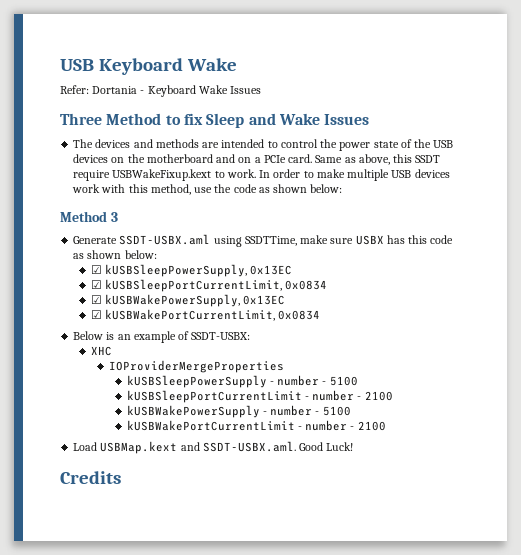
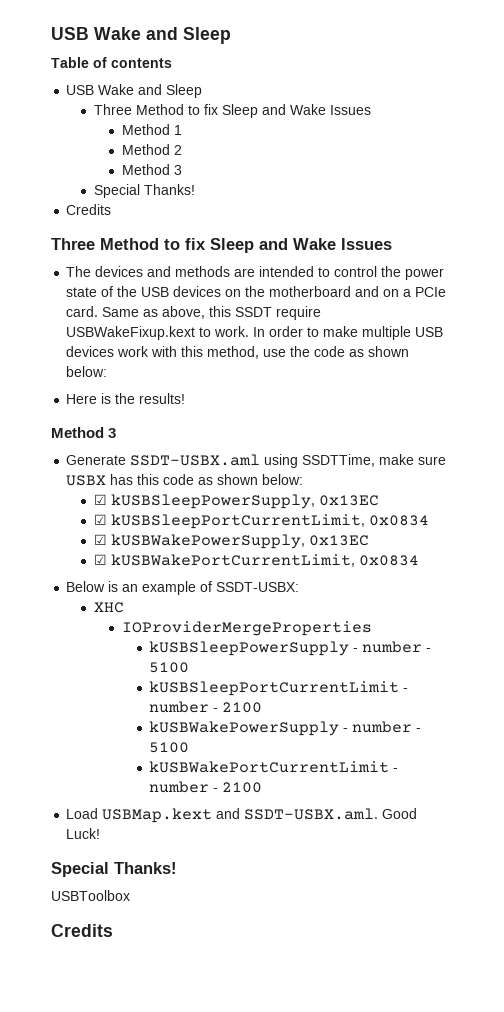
[60,58,237,75] [60,85,262,97] USB Keyboard Wake // Refer: Dortania - Keyboard Wake Issues -> [51,27,231,44] [51,57,172,68] [66,84,203,98] [93,104,371,118] [121,124,182,135] [121,144,182,155] [121,164,182,175] [93,184,195,198] [66,204,112,215] USB Wake and Sleep // Table of contents // USB Wake and Sleep // Three Method to fix Sleep and Wake Issues // Method 1 // Method 2 // Method 3 // Special Thanks! // Credits
(343, 188) none -> [66,393,186,404] // Here is the results!
(354, 446) none -> [51,862,177,877] [51,890,130,901] // Special Thanks! // USBToolbox

